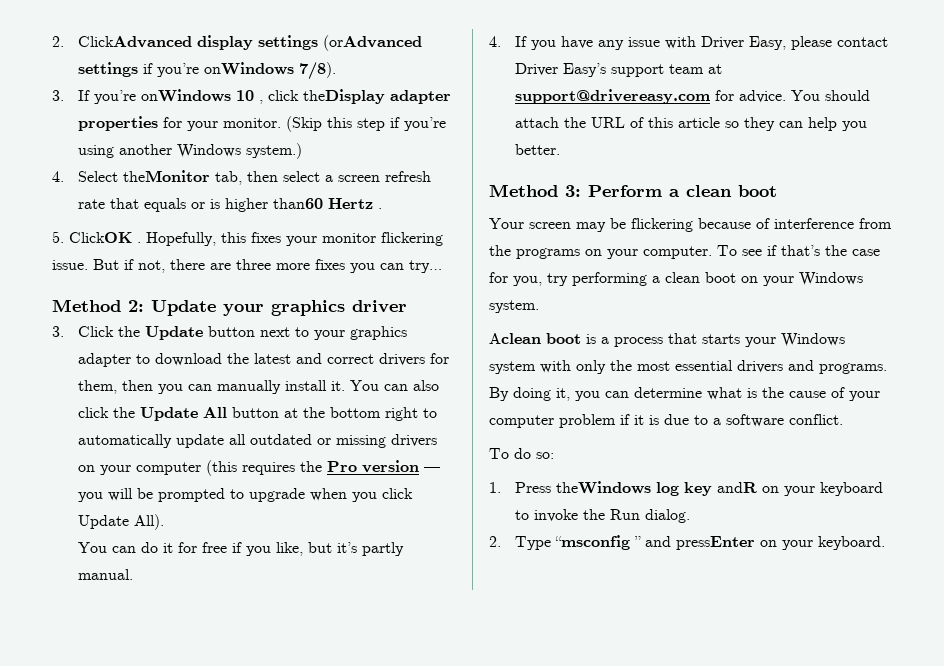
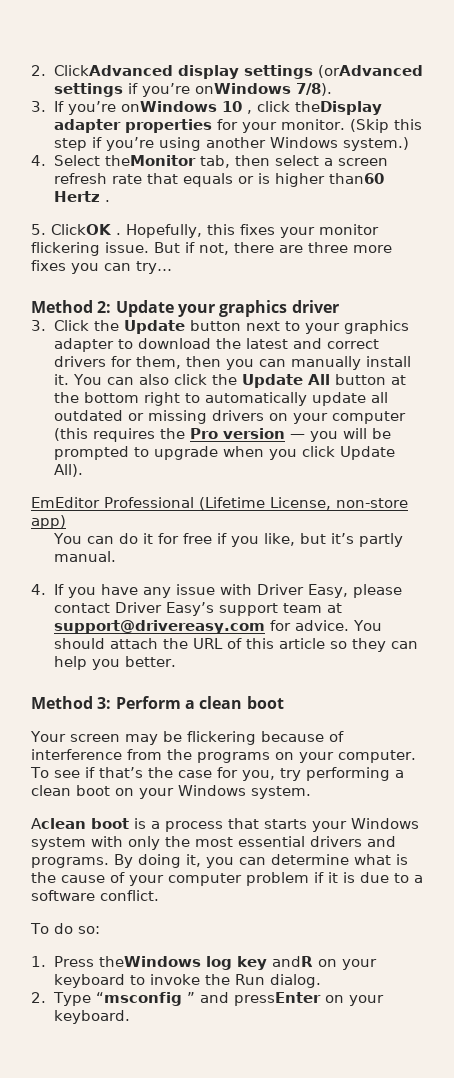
(165, 522) none -> [31,497,408,510] [31,515,66,529] // EmEditor Professional (Lifetime License, non-store app)

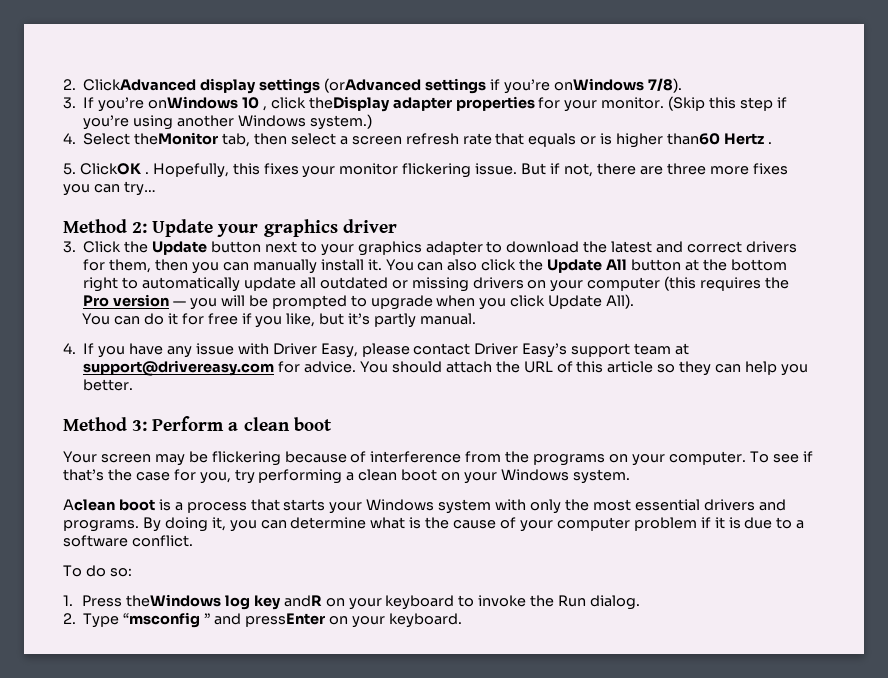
[31,497,408,510] [31,515,66,529] // EmEditor Professional (Lifetime License, non-store app) -> (635, 301) none

